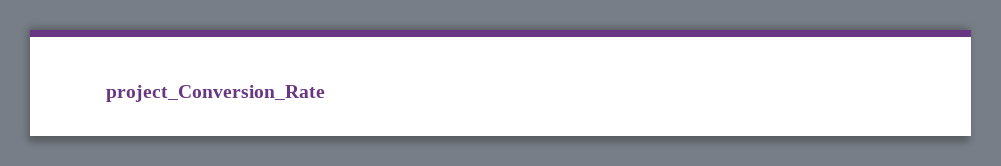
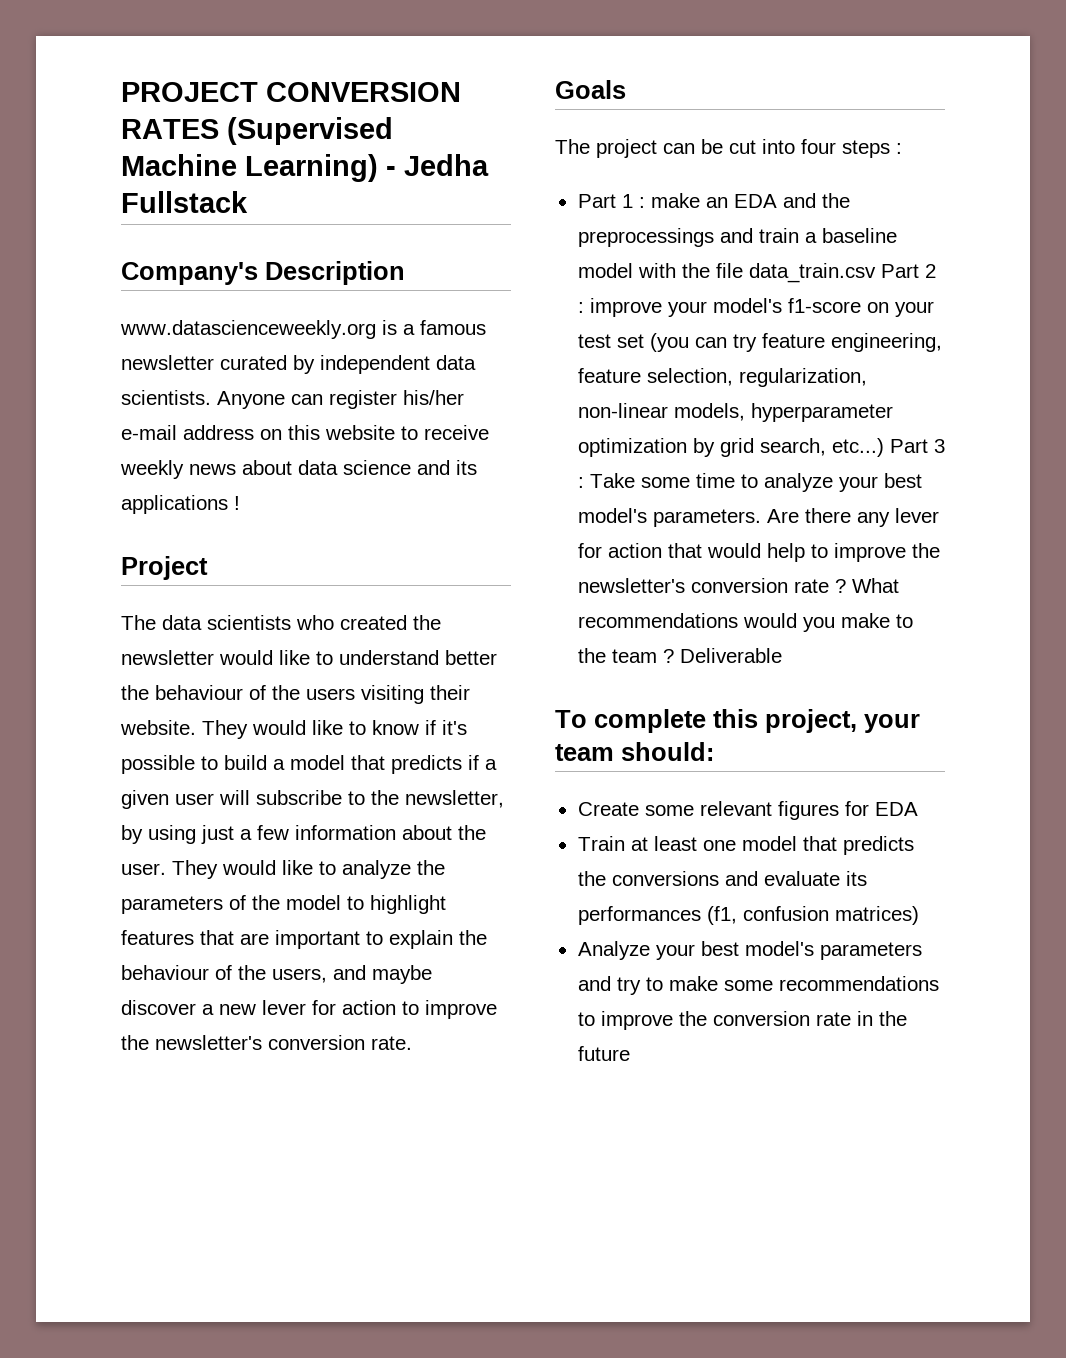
[106,85,325,102] project_Conversion_Rate -> [121,82,461,102] [121,117,393,145] [121,154,489,182] [121,191,248,213] [121,261,405,285] [120,320,486,339] [121,355,476,374] [121,390,464,409] [121,425,489,440] [120,460,477,479] [121,495,240,514] [121,556,208,580] [121,615,441,630] [121,650,497,665] [121,685,470,704] [120,720,467,739] [121,755,497,774] [121,790,504,809] [121,825,486,844] [121,860,445,879] [121,895,446,914] [121,930,487,949] [121,965,432,984] [121,1000,497,1019] [121,1035,412,1050] [555,80,626,99] [555,139,902,158] [577,193,850,208] [577,228,897,247] [577,263,936,283] [577,298,934,317] [577,333,942,352] [577,368,867,387] [577,403,893,422] [577,438,945,457] [577,473,922,492] [577,508,939,527] [577,543,940,562] [577,578,899,593] [577,613,913,632] [577,648,782,663] [555,709,920,733] [555,742,714,761] [577,801,918,820] [577,836,914,855] [577,871,867,886] [577,906,919,925] [577,941,922,960] [577,976,939,995] [577,1011,907,1030] [577,1046,630,1061] PROJECT CONVERSION RATES (Supervised Machine Learning) - Jedha Fullstack // Company's Description // www.datascienceweekly.org is a famous newsletter curated by independent data scientists. Anyone can register his/her e-mail address on this website to receive weekly news about data science and its applications ! // Project // The data scientists who created the newsletter would like to understand better the behaviour of the users visiting their website. They would like to know if it's possible to build a model that predicts if a given user will subscribe to the newsletter, by using just a few information about the user. They would like to analyze the parameters of the model to highlight features that are important to explain the behaviour of the users, and maybe discover a new lever for action to improve the newsletter's conversion rate. // Goals // The project can be cut into four steps : // Part 1 : make an EDA and the preprocessings and train a baseline model with the file data_train.csv Part 2 : improve your model's f1-score on your test set (you can try feature engineering, feature selection, regularization, non-linear models, hyperparameter optimization by grid search, etc...) Part 3 : Take some time to analyze your best model's parameters. Are there any lever for action that would help to improve the newsletter's conversion rate ? What recommendations would you make to the team ? Deliverable // To complete this project, your team should: // Create some relevant figures for EDA // Train at least one model that predicts the conversions and evaluate its performances (f1, confusion matrices) // Analyze your best model's parameters and try to make some recommendations to improve the conversion rate in the future

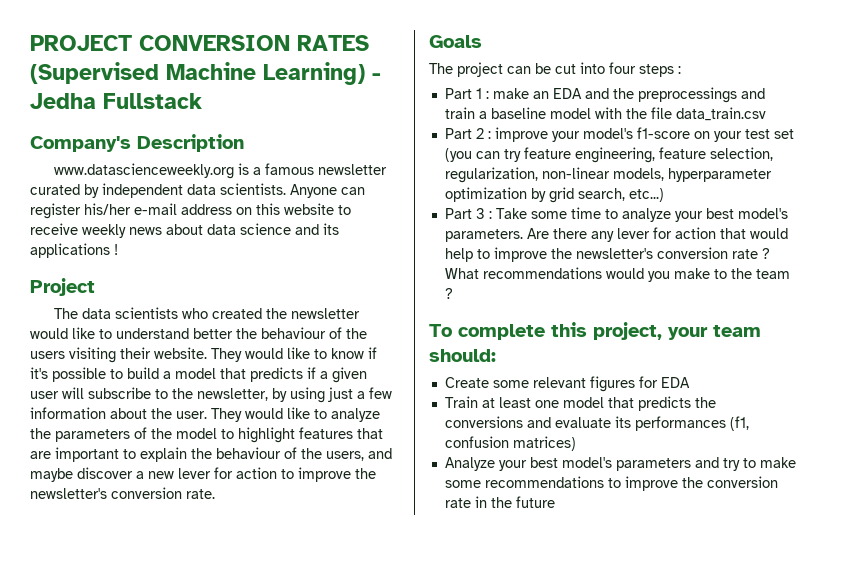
(876, 273) none -> (766, 114) //
(884, 447) none -> (664, 195) //
[679,648,782,663] Deliverable -> (453, 293) none

